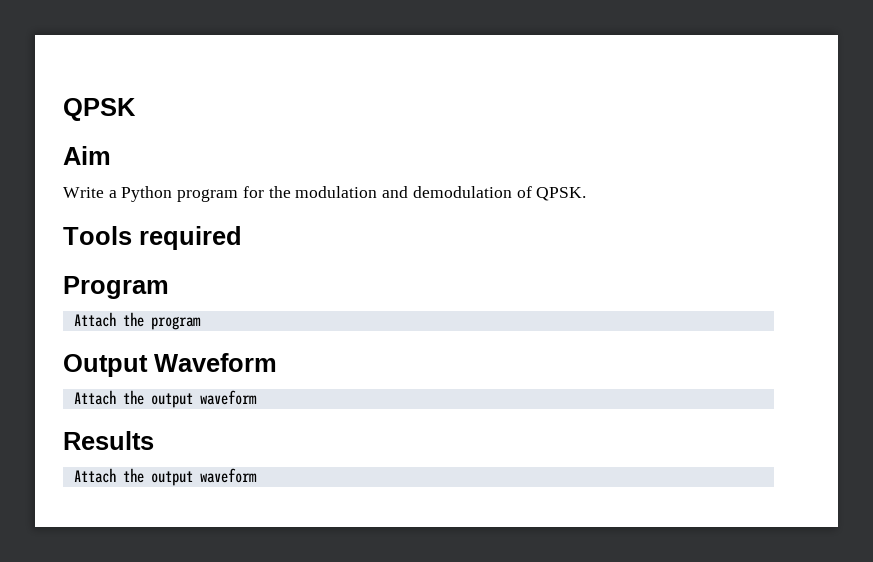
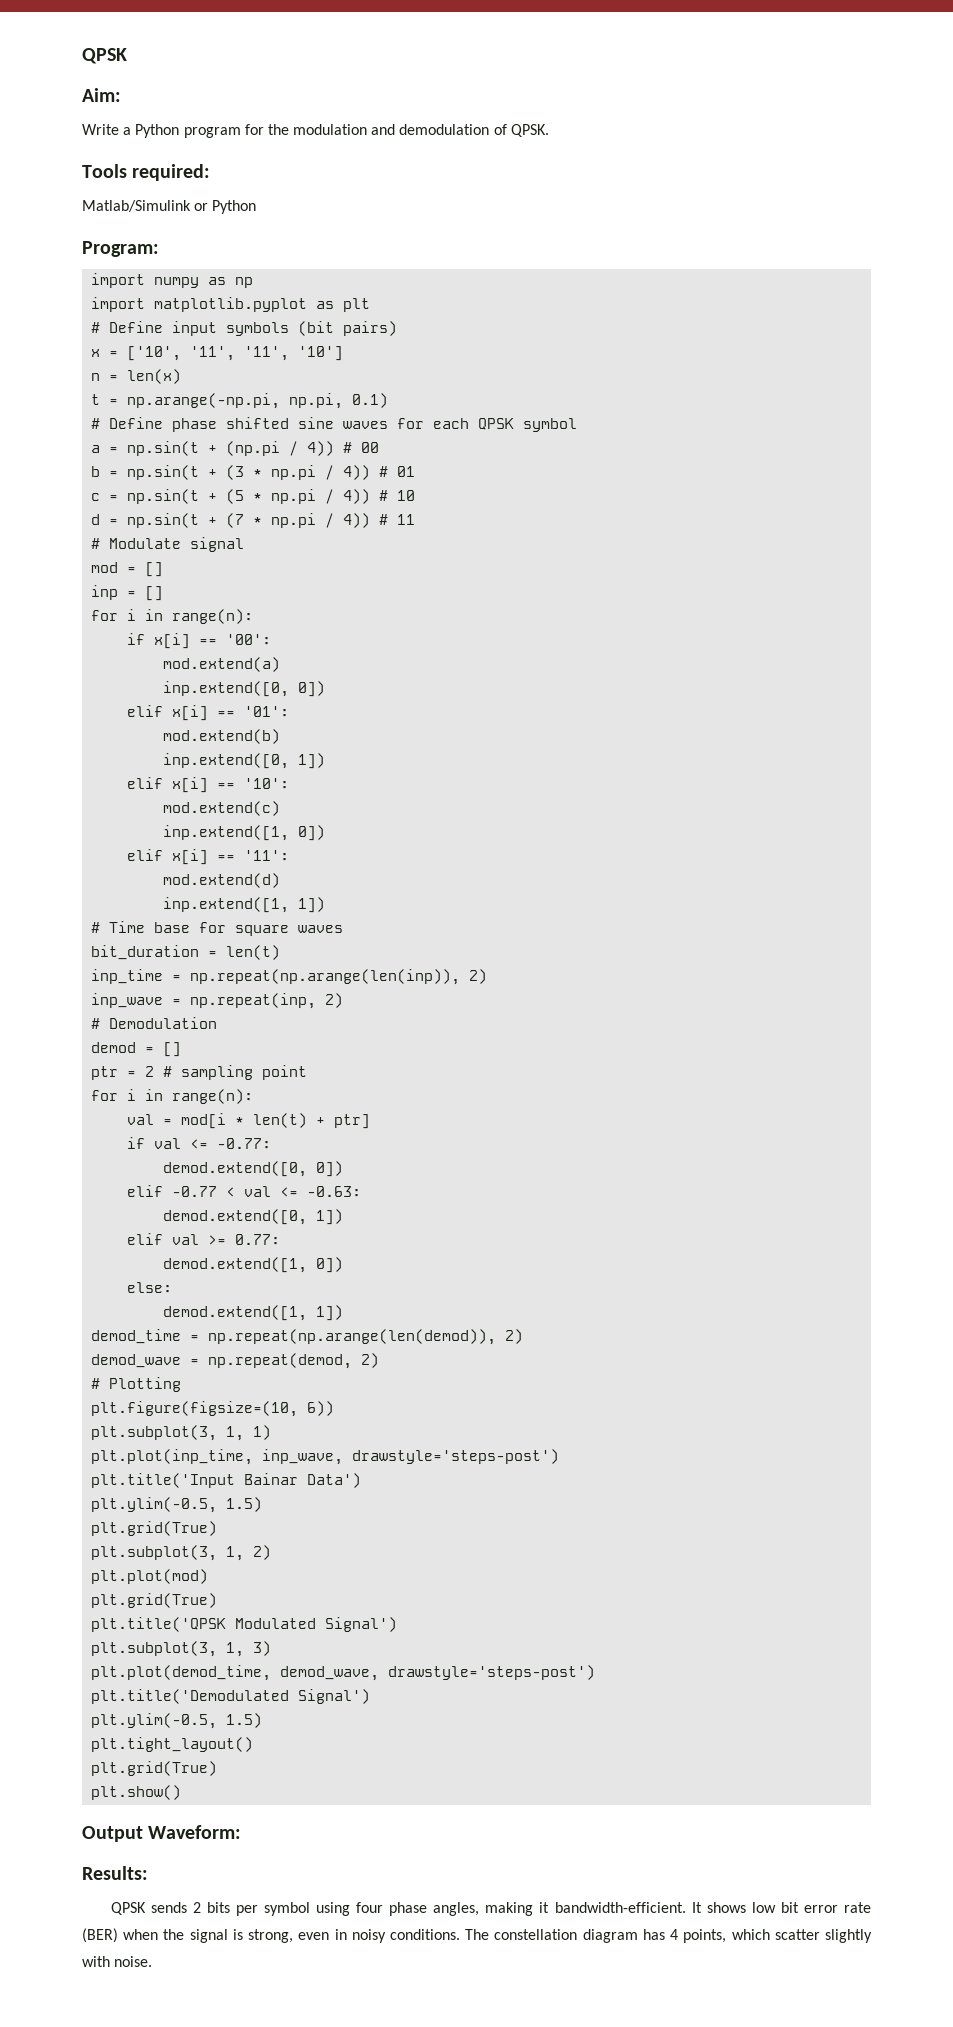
[63,146,111,165] Aim -> [82,88,121,102] Aim:
[139,226,242,250] [63,276,169,299] [73,312,201,330] [63,353,277,377] [73,390,257,408] [63,431,154,450] [73,468,257,486] required // Program // Attach the program // Output Waveform // Attach the output waveform // Results // Attach the output waveform -> [132,164,211,181] [82,200,257,214] [82,241,159,257] [91,273,254,288] [91,297,371,312] [91,321,398,336] [91,346,344,361] [91,369,182,384] [91,393,389,409] [91,417,578,432] [91,441,380,456] [91,465,416,480] [91,489,416,504] [91,513,416,528] [91,537,245,552] [91,562,164,577] [91,585,164,601] [91,609,254,624] [127,633,272,649] [163,657,281,672] [163,681,326,697] [127,705,290,721] [163,729,281,744] [163,753,326,769] [127,777,290,793] [163,801,281,816] [163,825,326,841] [127,849,290,865] [163,873,281,888] [163,897,326,913] [91,921,344,936] [91,945,281,960] [91,969,488,985] [91,993,344,1009] [91,1017,218,1029] [91,1042,182,1057] [91,1065,308,1080] [91,1089,254,1104] [127,1113,371,1129] [127,1137,272,1149] [163,1161,344,1177] [127,1185,362,1197] [163,1209,344,1225] [127,1233,281,1245] [163,1257,344,1273] [127,1282,173,1293] [163,1305,344,1321] [91,1329,524,1345] [91,1353,380,1369] [91,1377,182,1392] [91,1401,335,1417] [91,1425,272,1441] [91,1449,560,1465] [91,1473,362,1488] [91,1497,263,1513] [91,1521,218,1536] [91,1545,272,1561] [91,1569,209,1584] [91,1593,218,1608] [91,1617,398,1632] [91,1641,272,1657] [91,1665,596,1681] [91,1689,371,1704] [91,1713,263,1729] [91,1737,254,1752] [91,1761,218,1776] [91,1785,182,1800] [82,1825,242,1842] [82,1866,148,1880] [110,1902,871,1916] [82,1928,872,1943] [82,1956,153,1967] required: // Matlab/Simulink or Python // Program: // import numpy as np // import matplotlib.pyplot as plt // # Define input symbols (bit pairs) // x = ['10', '11', '11', '10'] // n = len(x) // t = np.arange(-np.pi, np.pi, 0.1) // # Define phase shifted sine waves for each QPSK symbol // a = np.sin(t + (np.pi / 4)) # 00 // b = np.sin(t + (3 * np.pi / 4)) # 01 // c = np.sin(t + (5 * np.pi / 4)) # 10 // d = np.sin(t + (7 * np.pi / 4)) # 11 // # Modulate signal // mod = [] // inp = [] // for i in range(n): // if x[i] == '00': // mod.extend(a) // inp.extend([0, 0]) // elif x[i] == '01': // mod.extend(b) // inp.extend([0, 1]) // elif x[i] == '10': // mod.extend(c) // inp.extend([1, 0]) // elif x[i] == '11': // mod.extend(d) // inp.extend([1, 1]) // # Time base for square waves // bit_duration = len(t) // inp_time = np.repeat(np.arange(len(inp)), 2) // inp_wave = np.repeat(inp, 2) // # Demodulation // demod = [] // ptr = 2 # sampling point // for i in range(n): // val = mod[i * len(t) + ptr] // if val <= -0.77: // demod.extend([0, 0]) // elif -0.77 < val <= -0.63: // demod.extend([0, 1]) // elif val >= 0.77: // demod.extend([1, 0]) // else: // demod.extend([1, 1]) // demod_time = np.repeat(np.arange(len(demod)), 2) // demod_wave = np.repeat(demod, 2) // # Plotting // plt.figure(figsize=(10, 6)) // plt.subplot(3, 1, 1) // plt.plot(inp_time, inp_wave, drawstyle='steps-post') // plt.title('Input Bainar Data') // plt.ylim(-0.5, 1.5) // plt.grid(True) // plt.subplot(3, 1, 2) // plt.plot(mod) // plt.grid(True) // plt.title('QPSK Modulated Signal') // plt.subplot(3, 1, 3) // plt.plot(demod_time, demod_wave, drawstyle='steps-post') // plt.title('Demodulated Signal') // plt.ylim(-0.5, 1.5) // plt.tight_layout() // plt.grid(True) // plt.show() // Output Waveform: // Results: // QPSK sends 2 bits per symbol using four phase angles, making it bandwidth-efficient. It shows low bit error rate (BER) when the signal is strong, even in noisy conditions. The constellation diagram has 4 points, which scatter slightly with noise.

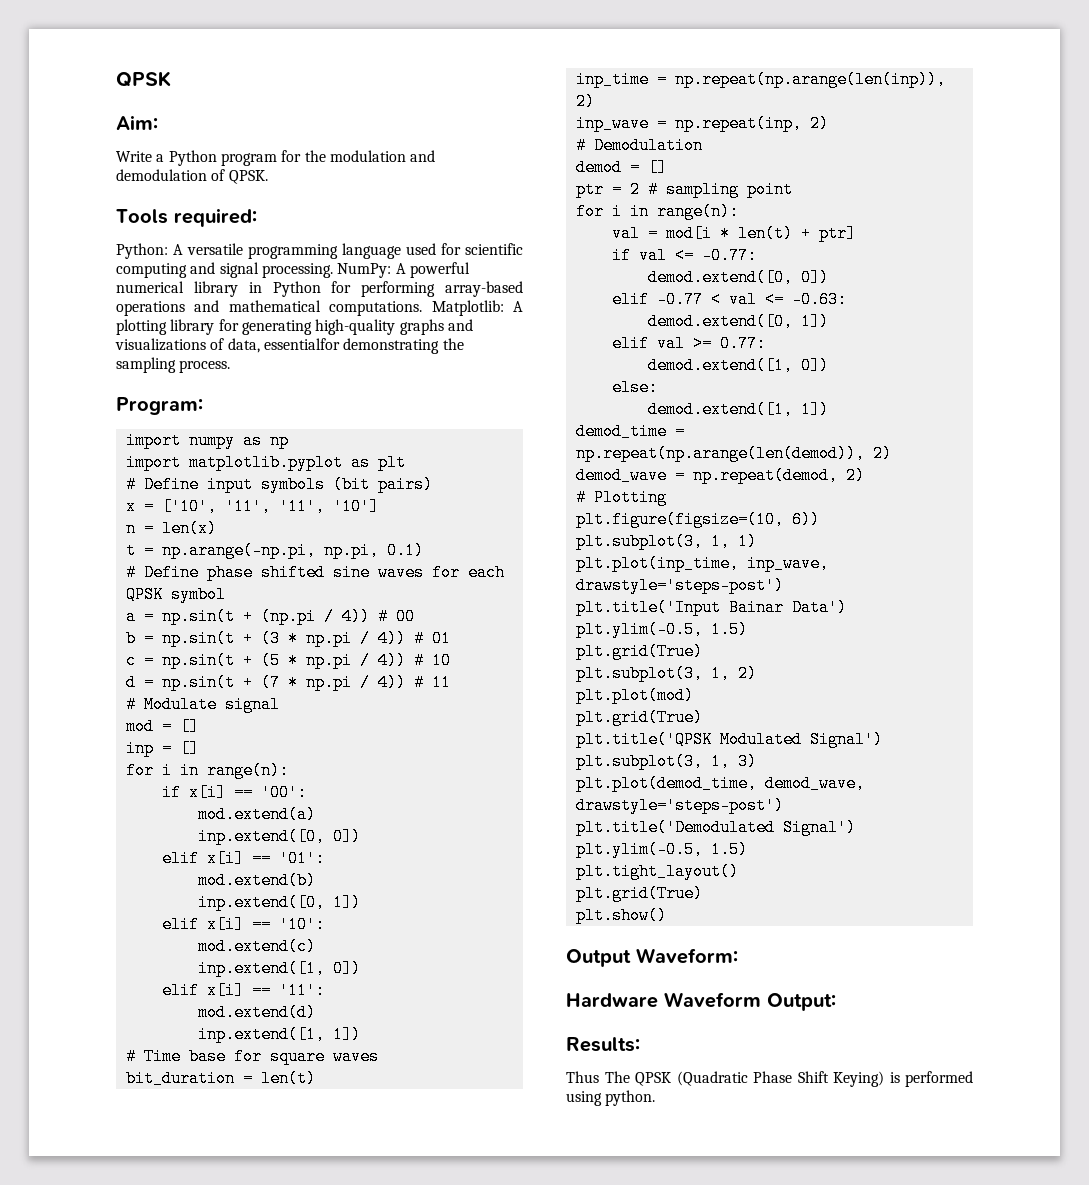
[82,200,257,214] Matlab/Simulink or Python -> [116,243,523,259] [116,262,470,278] [116,281,523,297] [116,300,524,316] [116,319,473,335] [115,338,464,354] [116,357,231,373] Python: A versatile programming language used for scientific computing and signal processing. NumPy: A powerful numerical library in Python for performing array-based operations and mathematical computations. Matplotlib: A plotting library for generating high-quality graphs and visualizations of data, essentialfor demonstrating the sampling process.
[82,1866,148,1880] [110,1902,871,1916] [82,1928,872,1943] [82,1956,153,1967] Results: // QPSK sends 2 bits per symbol using four phase angles, making it bandwidth-efficient. It shows low bit error rate (BER) when the signal is strong, even in noisy conditions. The constellation diagram has 4 points, which scatter slightly with noise. -> [566,992,836,1011] [566,1037,640,1052] [566,1071,973,1087] [566,1090,656,1106] Hardware Waveform Output: // Results: // Thus The QPSK (Quadratic Phase Shift Keying) is performed using python.

